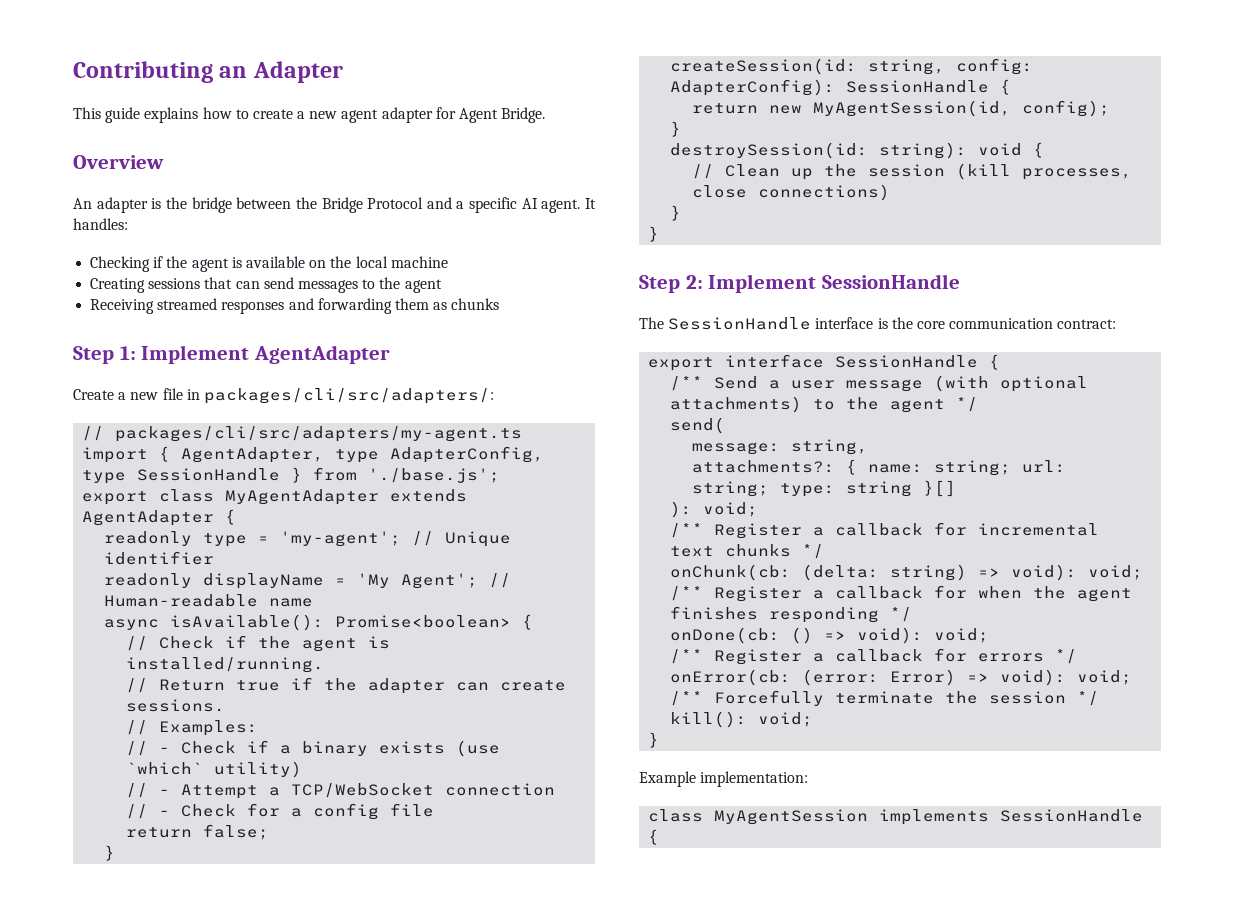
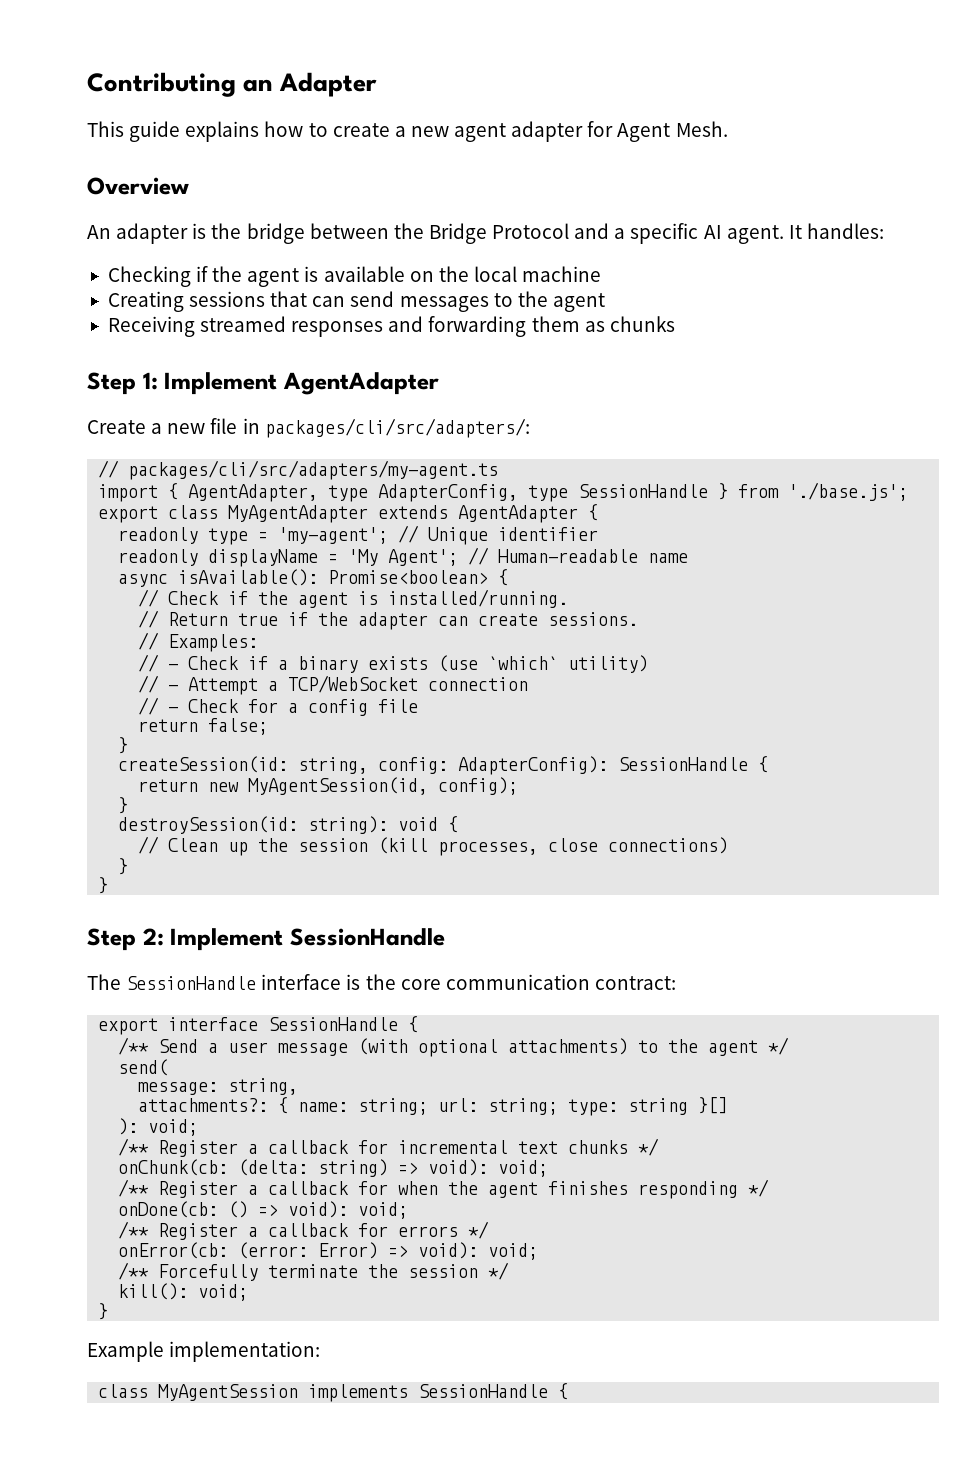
[501,107,546,123] Bridge. -> [675,121,728,137] Mesh.

